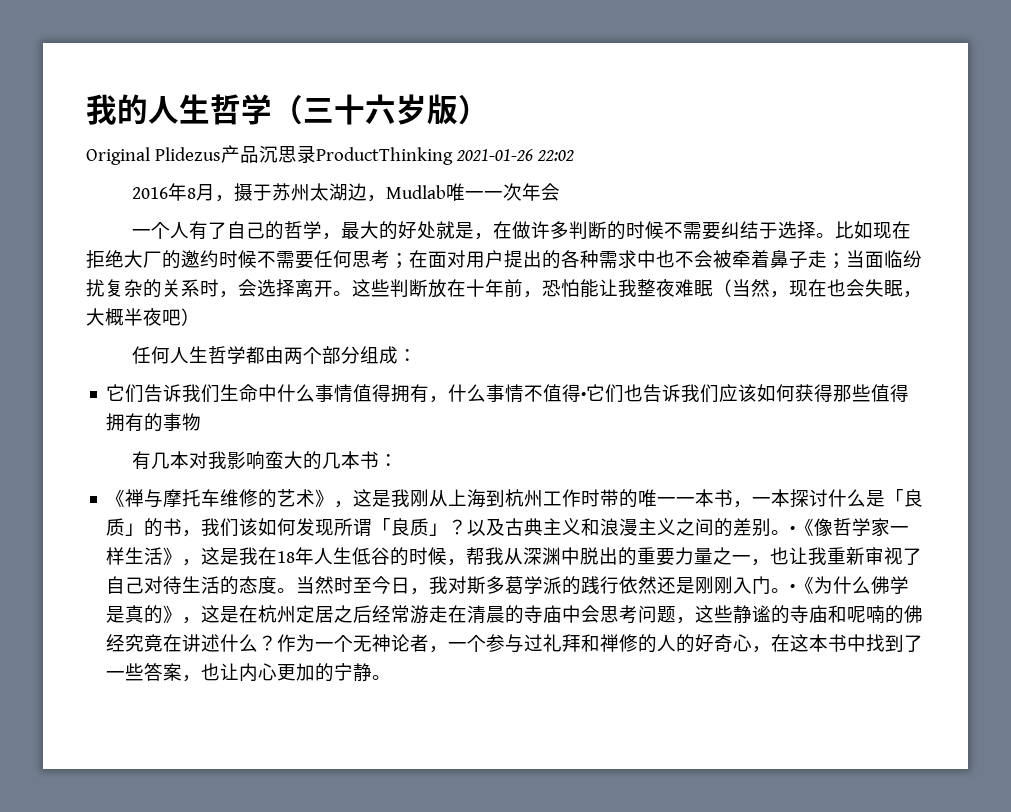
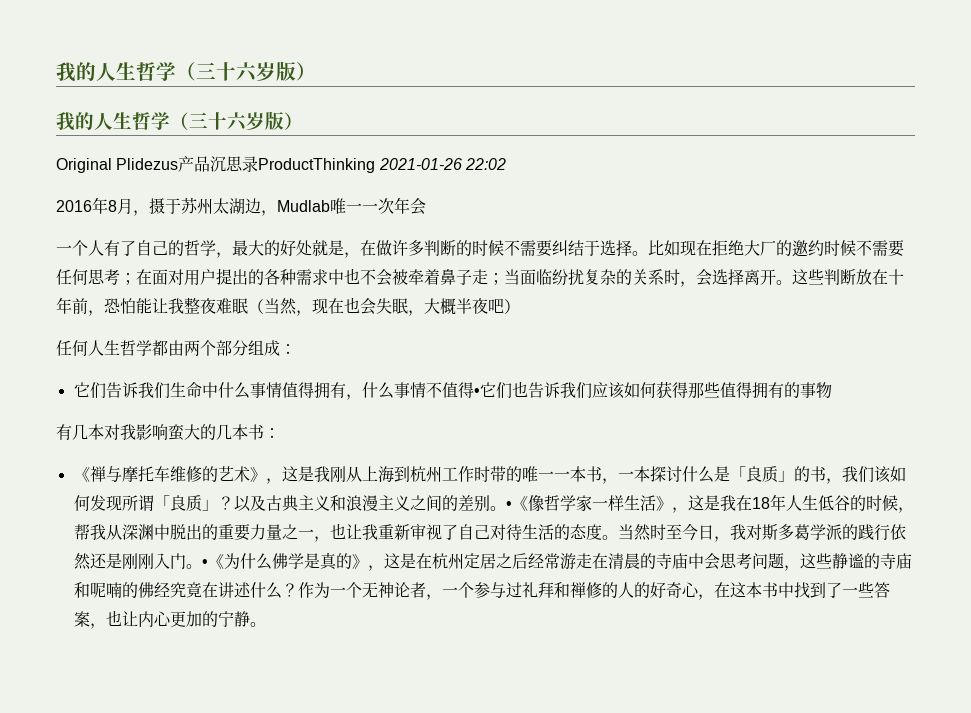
[86,94,489,125] 我的人生哲学（三十六岁版） -> [56,61,316,82] [56,111,303,131] 我的人生哲学（三十六岁版） // 我的人生哲学（三十六岁版）

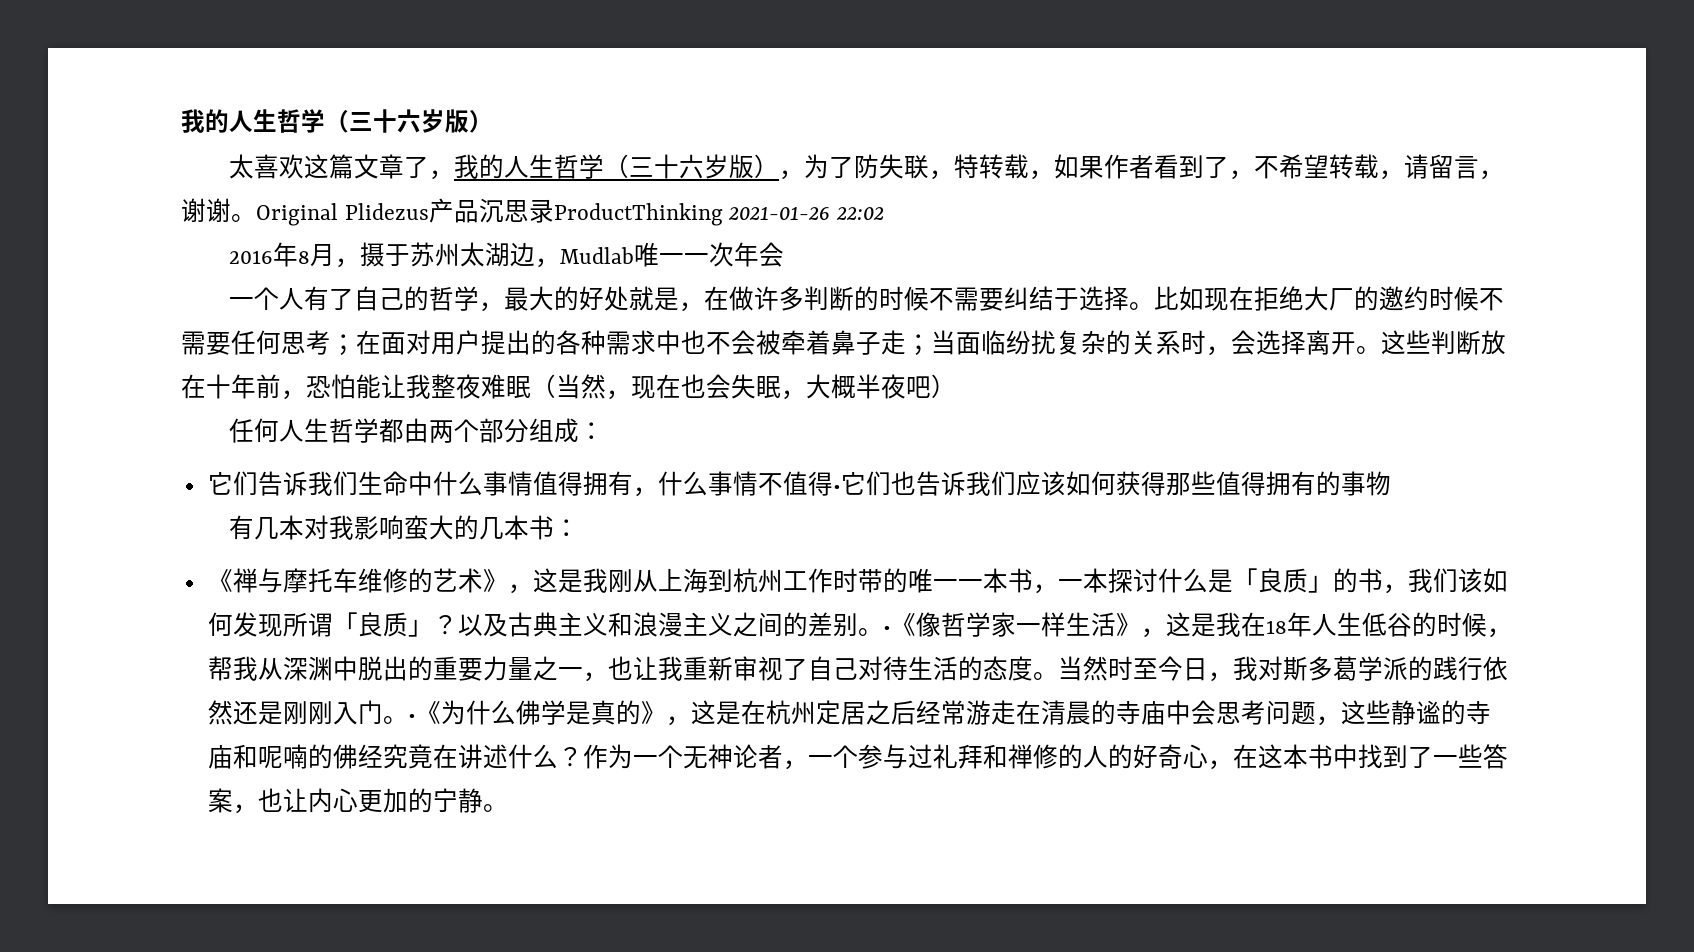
[56,61,316,82] [56,111,303,131] 我的人生哲学（三十六岁版） // 我的人生哲学（三十六岁版） // -> [181,109,493,133] [229,154,1505,180] [181,198,256,222] 我的人生哲学（三十六岁版） // 太喜欢这篇文章了，我的人生哲学（三十六岁版），为了防失联，特转载，如果作者看到了，不希望转载，请留言，谢谢。

